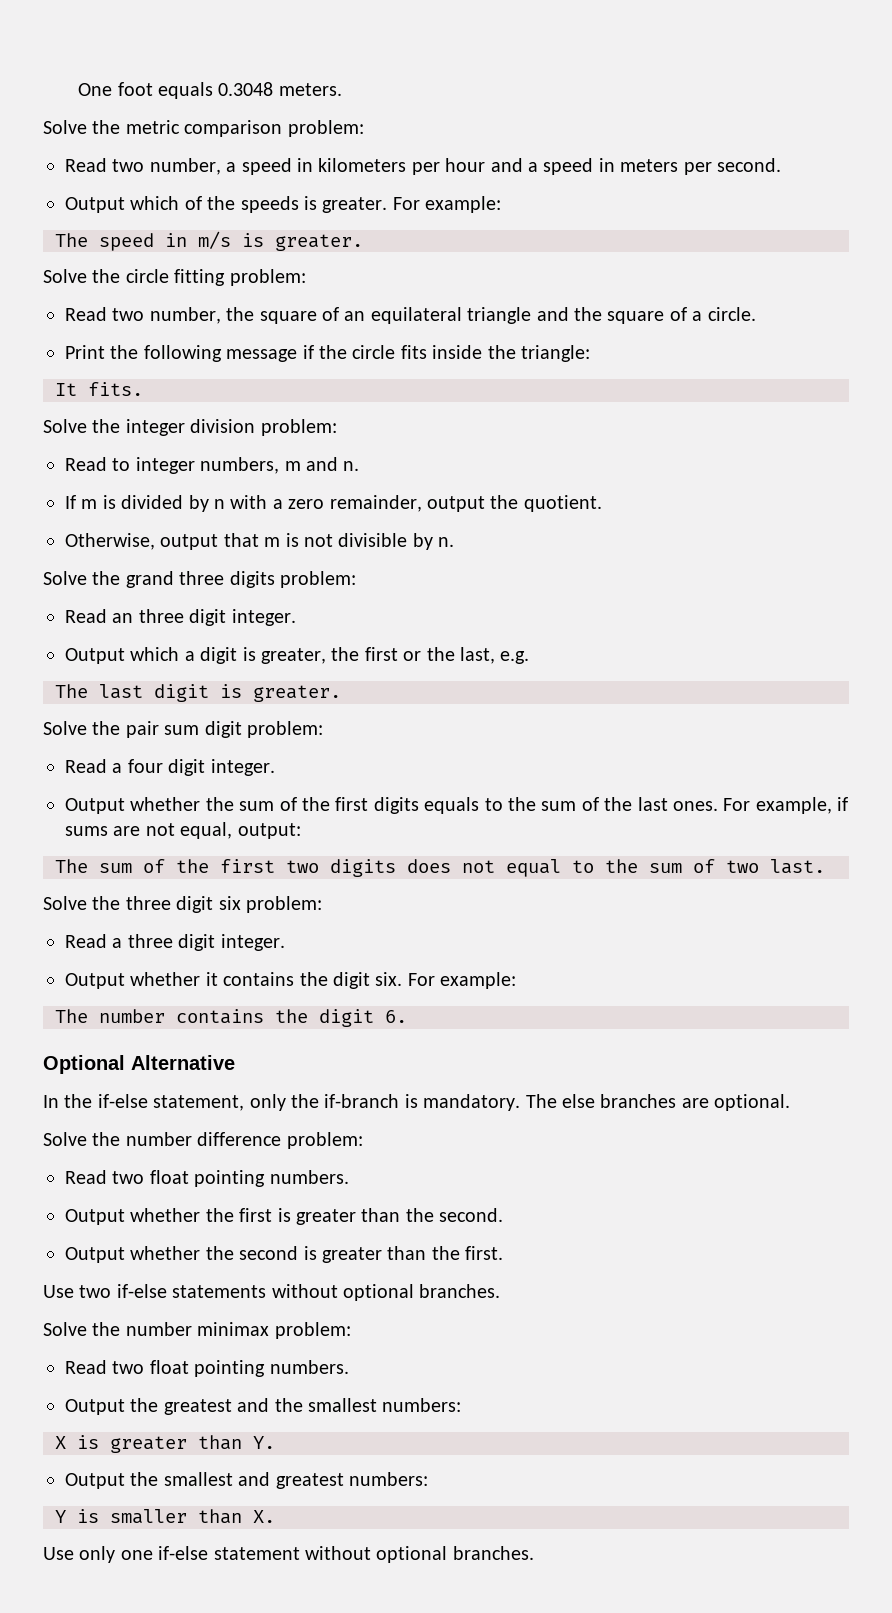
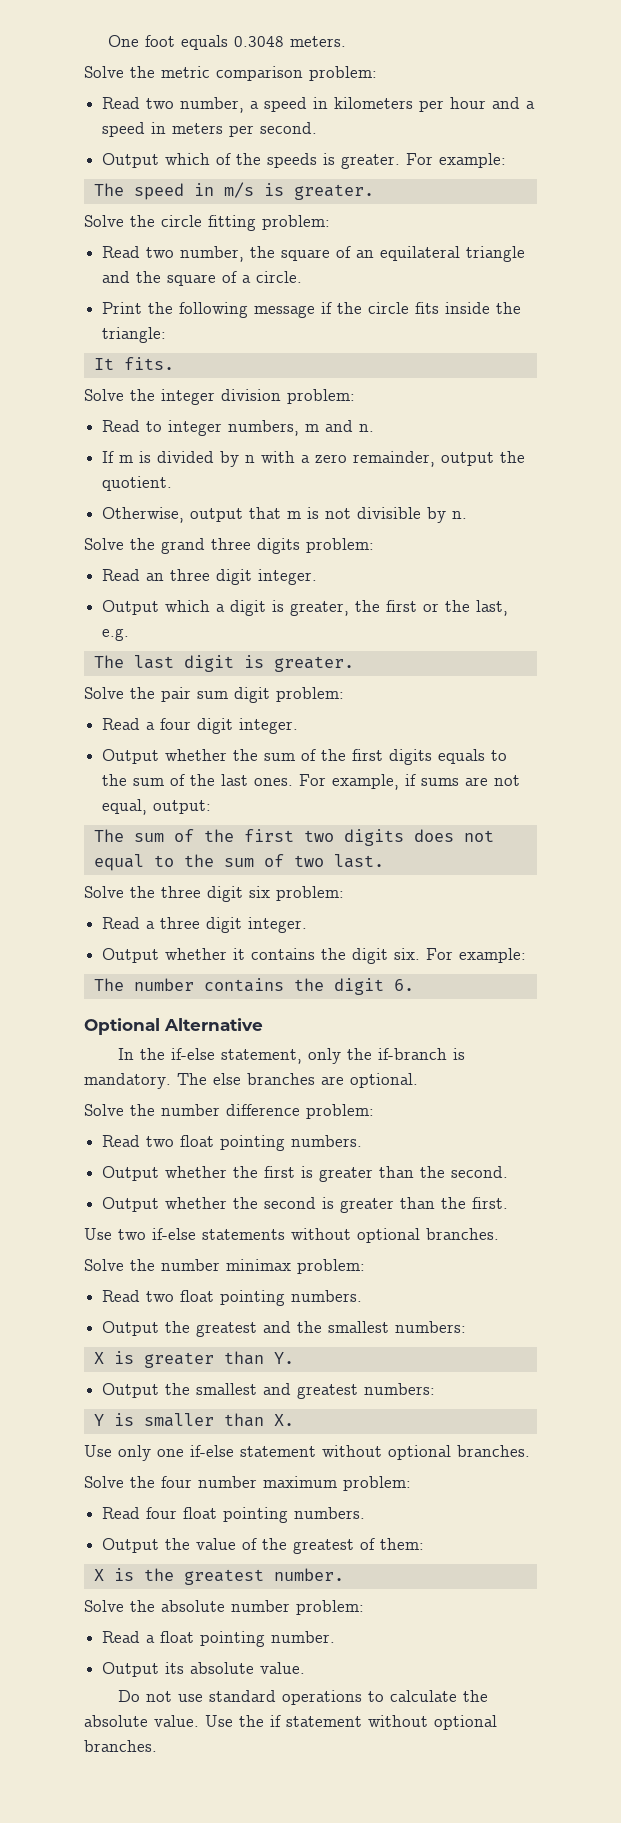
(534, 1553) none -> [84,1476,411,1491] [102,1507,366,1523] [102,1538,425,1554] [93,1568,344,1585] [84,1600,364,1615] [102,1631,336,1647] [102,1662,306,1677] [117,1690,488,1705] [84,1715,497,1730] [84,1740,157,1752] // Solve the four number maximum problem: // Read four float pointing numbers. // Output the value of the greatest of them: // X is the greatest number. // Solve the absolute number problem: // Read a float pointing number. // Output its absolute value. // Do not use standard operations to calculate the absolute value. Use the if statement without optional branches.

